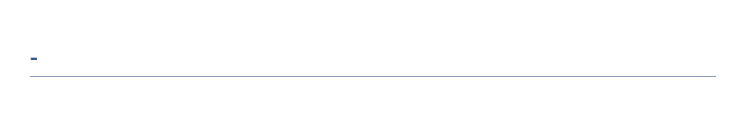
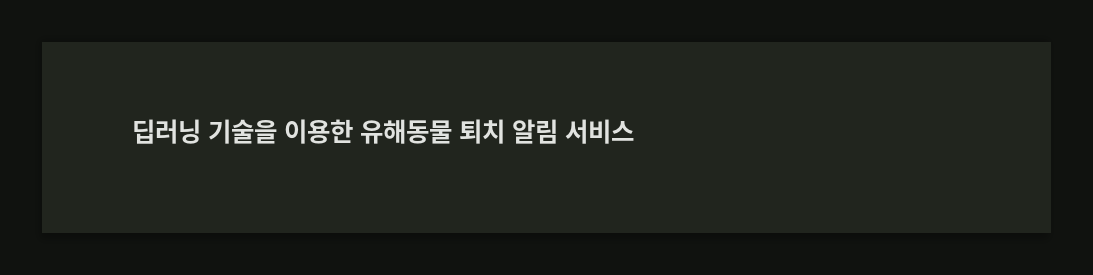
[30,57,38,66] - -> [132,119,634,144] 딥러닝 기술을 이용한 유해동물 퇴치 알림 서비스

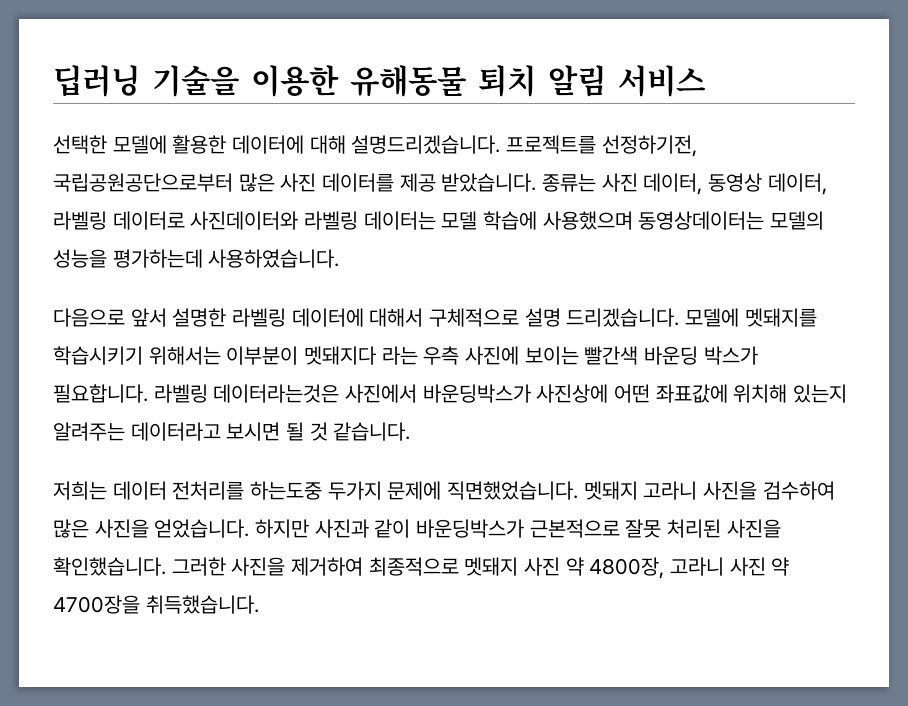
(634, 131) none -> [53,135,697,157] [53,173,827,195] [53,211,825,230] [53,249,340,268] [53,308,817,327] [53,346,758,365] [53,384,848,403] [53,422,411,441] [53,481,835,500] [53,519,781,538] [53,557,790,579] [53,595,259,614] // 선택한 모델에 활용한 데이터에 대해 설명드리겠습니다. 프로젝트를 선정하기전, 국립공원공단으로부터 많은 사진 데이터를 제공 받았습니다. 종류는 사진 데이터, 동영상 데이터, 라벨링 데이터로 사진데이터와 라벨링 데이터는 모델 학습에 사용했으며 동영상데이터는 모델의 성능을 평가하는데 사용하였습니다. // 다음으로 앞서 설명한 라벨링 데이터에 대해서 구체적으로 설명 드리겠습니다. 모델에 멧돼지를 학습시키기 위해서는 이부분이 멧돼지다 라는 우측 사진에 보이는 빨간색 바운딩 박스가 필요합니다. 라벨링 데이터라는것은 사진에서 바운딩박스가 사진상에 어떤 좌표값에 위치해 있는지 알려주는 데이터라고 보시면 될 것 같습니다. // 저희는 데이터 전처리를 하는도중 두가지 문제에 직면했었습니다. 멧돼지 고라니 사진을 검수하여 많은 사진을 얻었습니다. 하지만 사진과 같이 바운딩박스가 근본적으로 잘못 처리된 사진을 확인했습니다. 그러한 사진을 제거하여 최종적으로 멧돼지 사진 약 4800장, 고라니 사진 약 4700장을 취득했습니다.

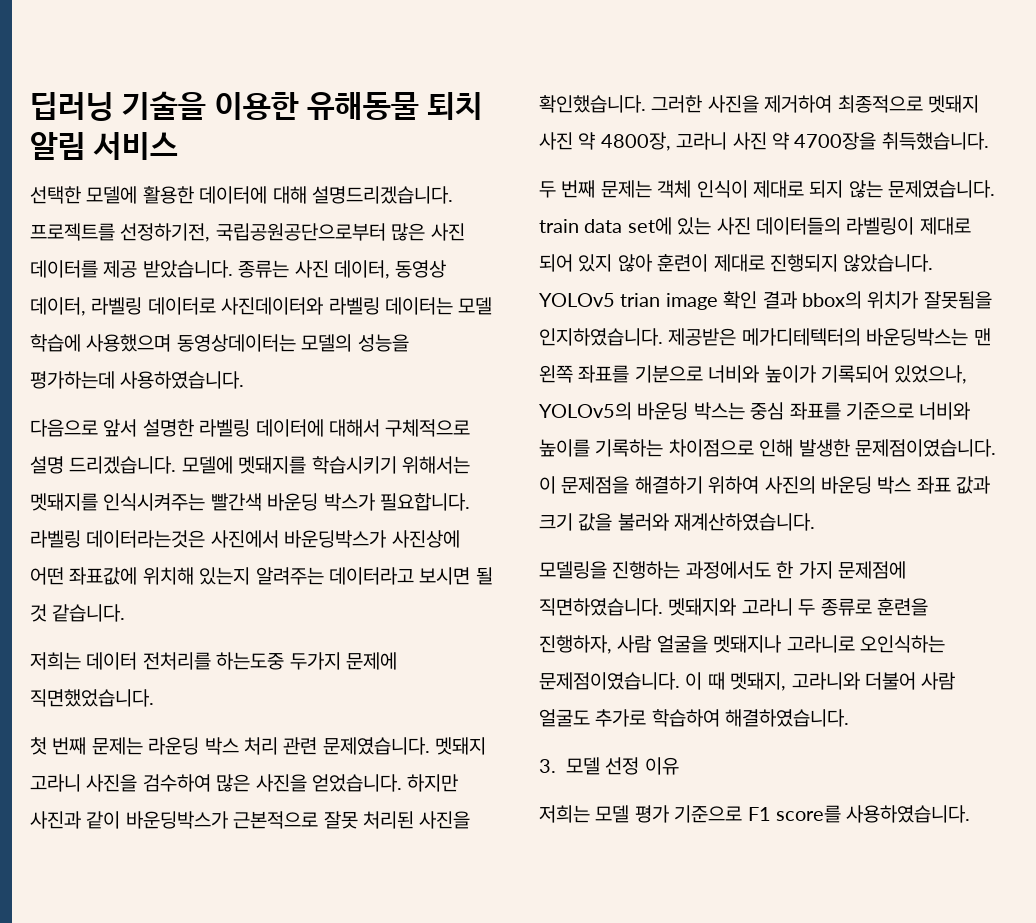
[226,346,579,365] 이부분이 멧돼지다 라는 우측 사진에 보이는 -> [30,493,206,511] 멧돼지를 인식시켜주는
(579, 490) none -> [30,737,430,755] // 첫 번째 문제는 라운딩 박스 처리 관련 문제였습니다.
(259, 604) none -> [539,180,996,198] [539,217,971,235] [539,254,934,272] [539,291,992,310] [539,328,991,346] [539,365,968,384] [539,402,971,420] [539,439,996,457] [539,476,991,494] [539,513,816,531] [539,561,906,579] [539,598,928,616] [539,635,945,654] [539,672,956,691] [539,709,850,727] [539,757,679,775] [539,805,971,823] // 두 번째 문제는 객체 인식이 제대로 되지 않는 문제였습니다. train data set에 있는 사진 데이터들의 라벨링이 제대로 되어 있지 않아 훈련이 제대로 진행되지 않았습니다. YOLOv5 trian image 확인 결과 bbox의 위치가 잘못됨을 인지하였습니다. 제공받은 메가디테텍터의 바운딩박스는 맨 왼쪽 좌표를 기분으로 너비와 높이가 기록되어 있었으나, YOLOv5의 바운딩 박스는 중심 좌표를 기준으로 너비와 높이를 기록하는 차이점으로 인해 발생한 문제점이였습니다. 이 문제점을 해결하기 위하여 사진의 바운딩 박스 좌표 값과 크기 값을 불러와 재계산하였습니다. // 모델링을 진행하는 과정에서도 한 가지 문제점에 직면하였습니다. 멧돼지와 고라니 두 종류로 훈련을 진행하자, 사람 얼굴을 멧돼지나 고라니로 오인식하는 문제점이였습니다. 이 때 멧돼지, 고라니와 더불어 사람 얼굴도 추가로 학습하여 해결하였습니다. // 3. 모델 선정 이유 // 저희는 모델 평가 기준으로 F1 score를 사용하였습니다.

